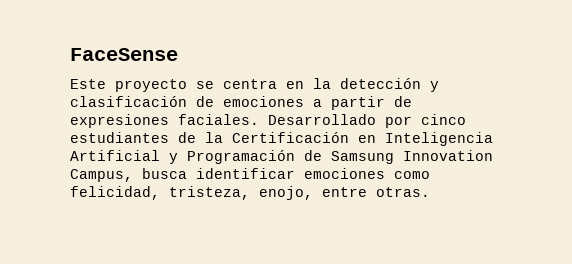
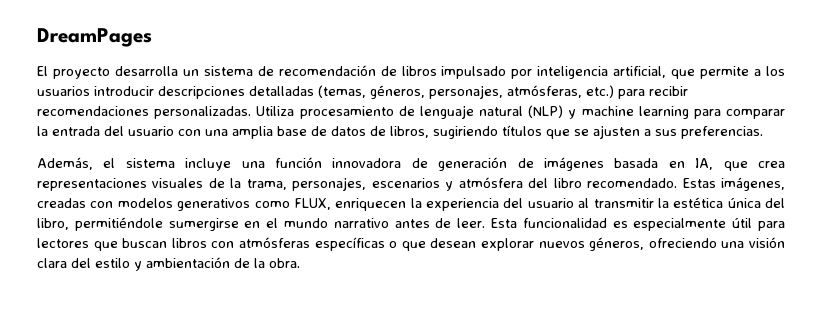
[70,48,178,61] [70,78,439,92] [70,96,412,110] [70,114,466,128] [70,132,493,146] [70,150,493,164] [70,168,430,182] [70,186,430,200] FaceSense // Este proyecto se centra en la detección y clasificación de emociones a partir de expresiones faciales. Desarrollado por cinco estudiantes de la Certificación en Inteligencia Artificial y Programación de Samsung Innovation Campus, busca identificar emociones como felicidad, tristeza, enojo, entre otras. -> [37,28,152,47] [37,65,785,79] [37,85,688,99] [37,105,785,119] [37,125,763,139] [37,157,785,171] [37,177,785,191] [37,197,785,211] [37,217,785,231] [37,237,786,251] [37,257,300,271] DreamPages // El proyecto desarrolla un sistema de recomendación de libros impulsado por inteligencia artificial, que permite a los usuarios introducir descripciones detalladas (temas, géneros, personajes, atmósferas, etc.) para recibir recomendaciones personalizadas. Utiliza procesamiento de lenguaje natural (NLP) y machine learning para comparar la entrada del usuario con una amplia base de datos de libros, sugiriendo títulos que se ajusten a sus preferencias. // Además, el sistema incluye una función innovadora de generación de imágenes basada en IA, que crea representaciones visuales de la trama, personajes, escenarios y atmósfera del libro recomendado. Estas imágenes, creadas con modelos generativos como FLUX, enriquecen la experiencia del usuario al transmitir la estética única del libro, permitiéndole sumergirse en el mundo narrativo antes de leer. Esta funcionalidad es especialmente útil para lectores que buscan libros con atmósferas específicas o que desean explorar nuevos géneros, ofreciendo una visión clara del estilo y ambientación de la obra.

